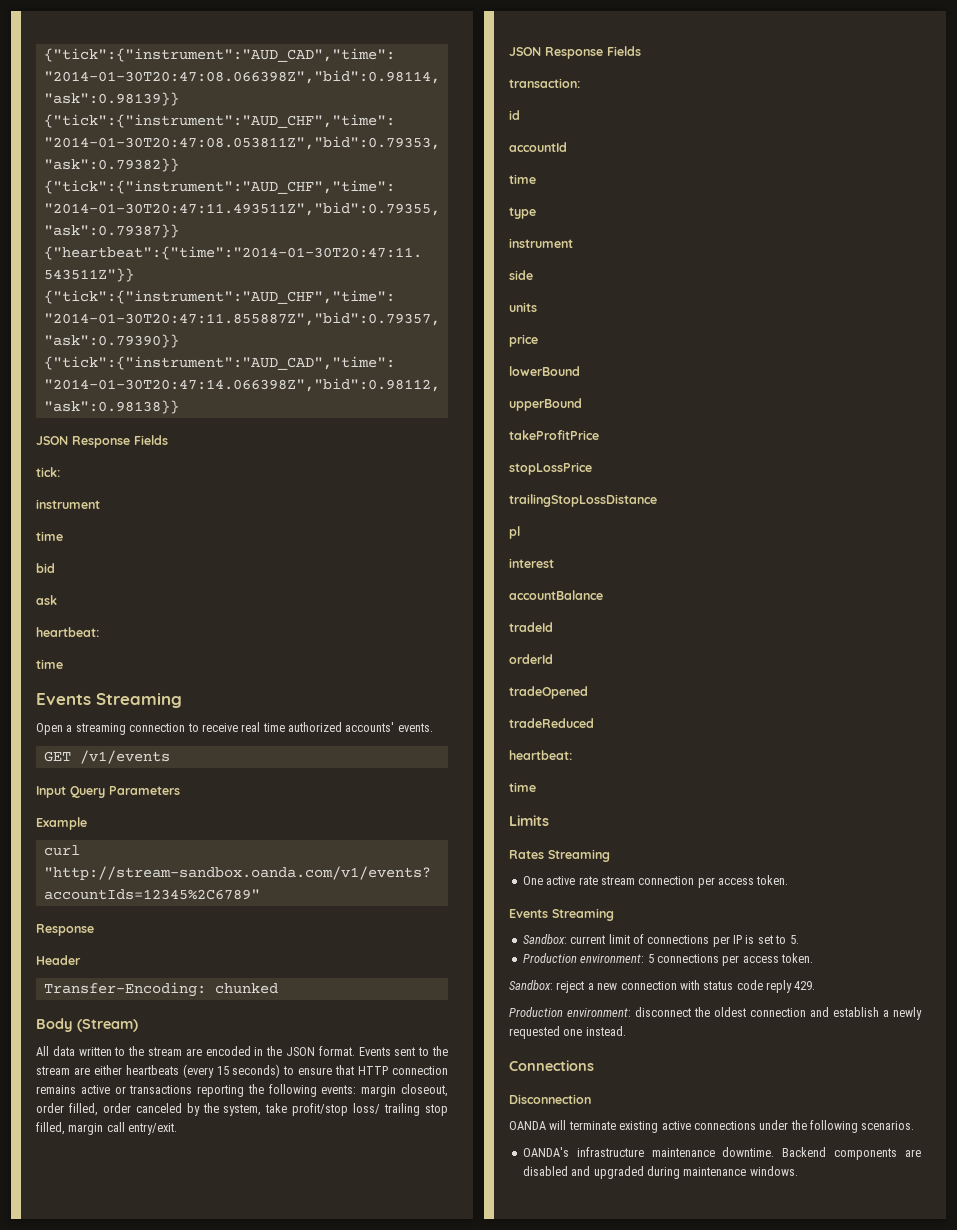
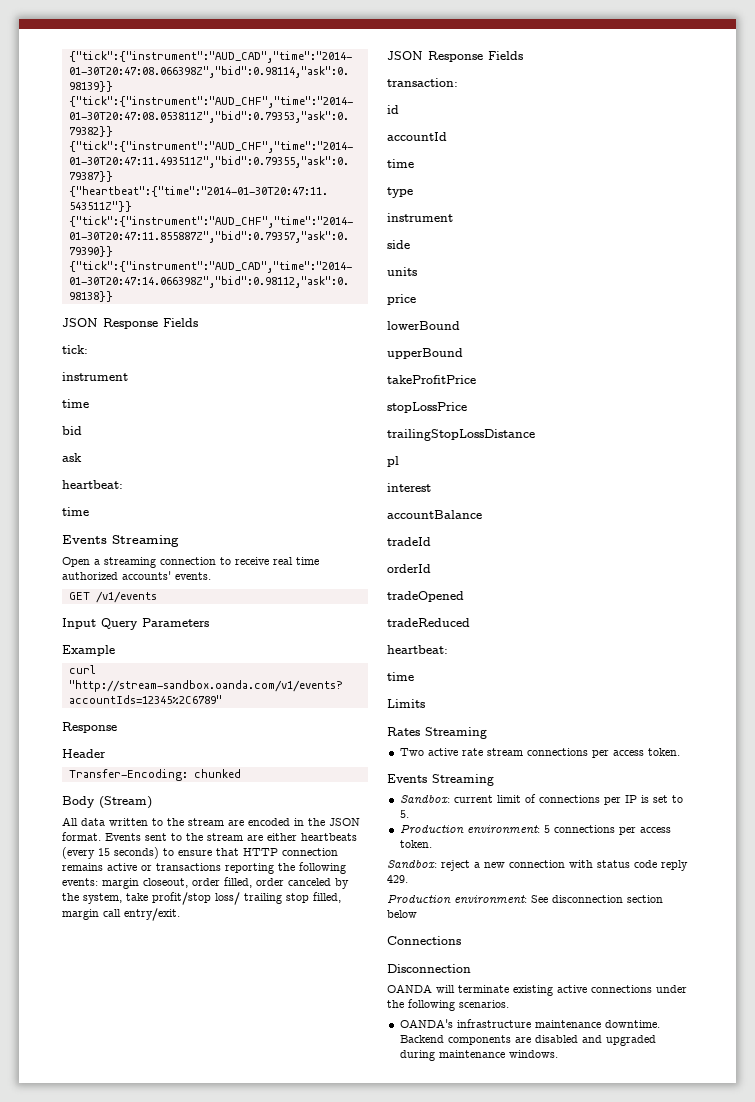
[522,876,543,885] One -> [399,748,424,756] Two
[638,876,695,885] connection -> [526,748,588,756] connections
[635,1007,922,1020] [509,1026,626,1039] disconnect the oldest connection and establish a newly requested one instead. -> [531,895,663,903] [387,910,417,918] See disconnection section below

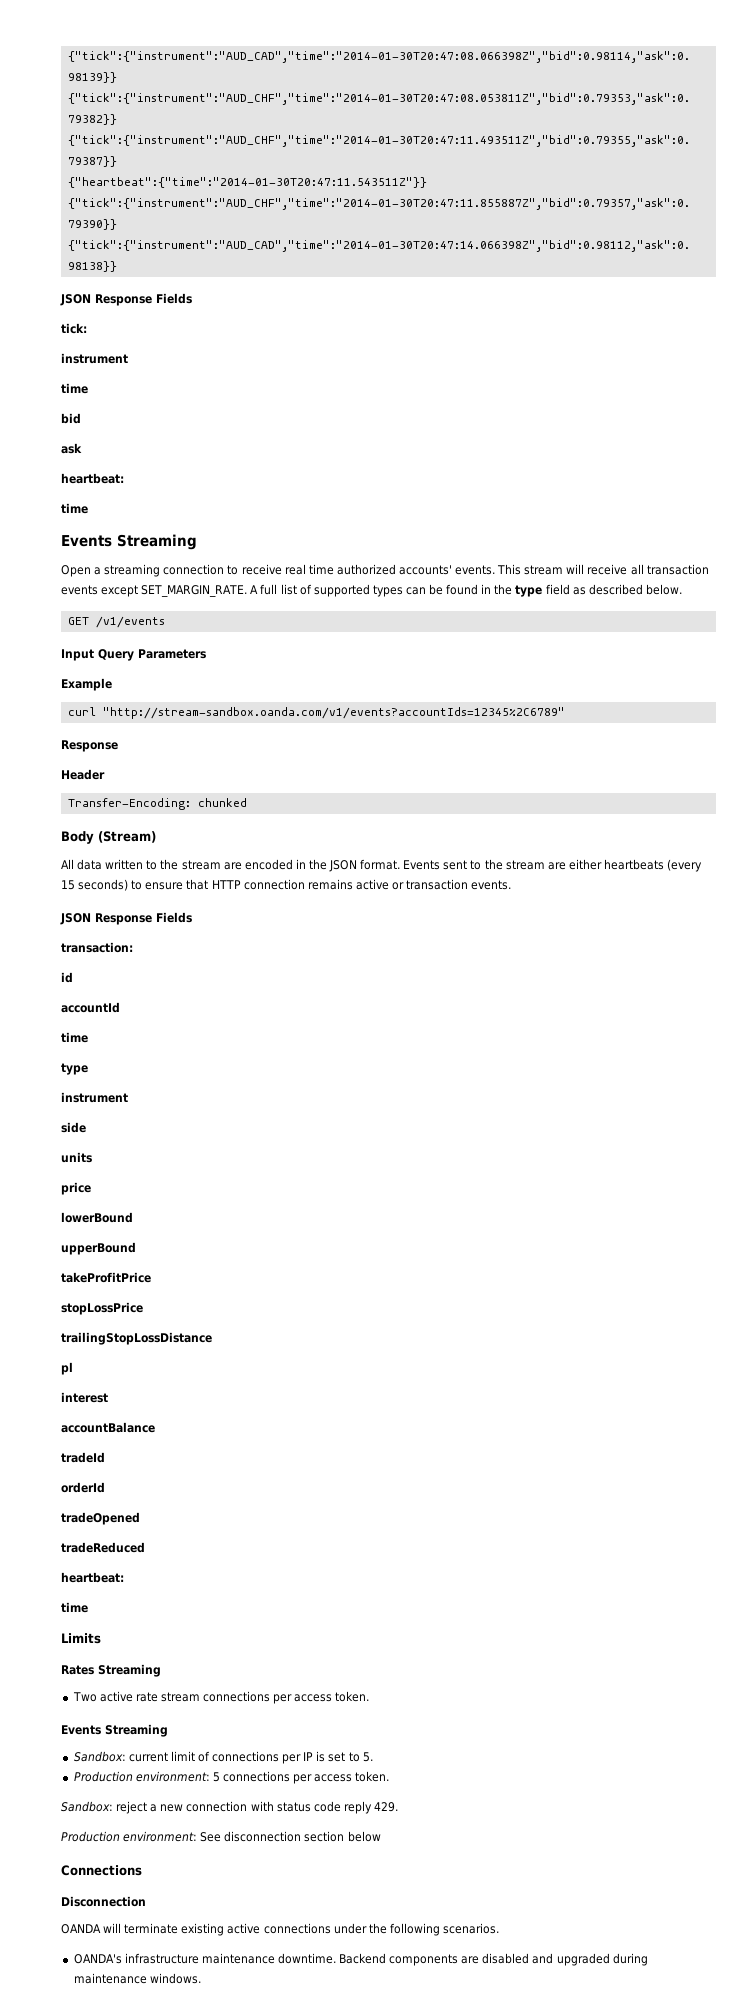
(211, 576) none -> [497,564,709,575] [61,584,682,597] This stream will receive all transaction events except SET_MARGIN_RATE. A full list of supported types can be found in the type field as described below.
[156,862,346,874] [62,877,349,889] [62,892,341,905] [62,908,180,921] transactions reporting the following events: margin closeout, order filled, order canceled by the system, take profit/stop loss/ trailing stop filled, margin call entry/exit. -> [406,879,512,890] transaction events.

